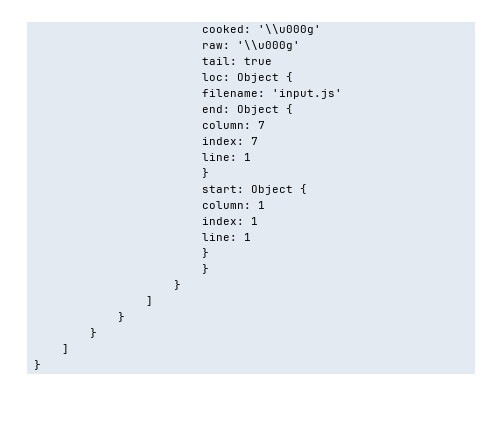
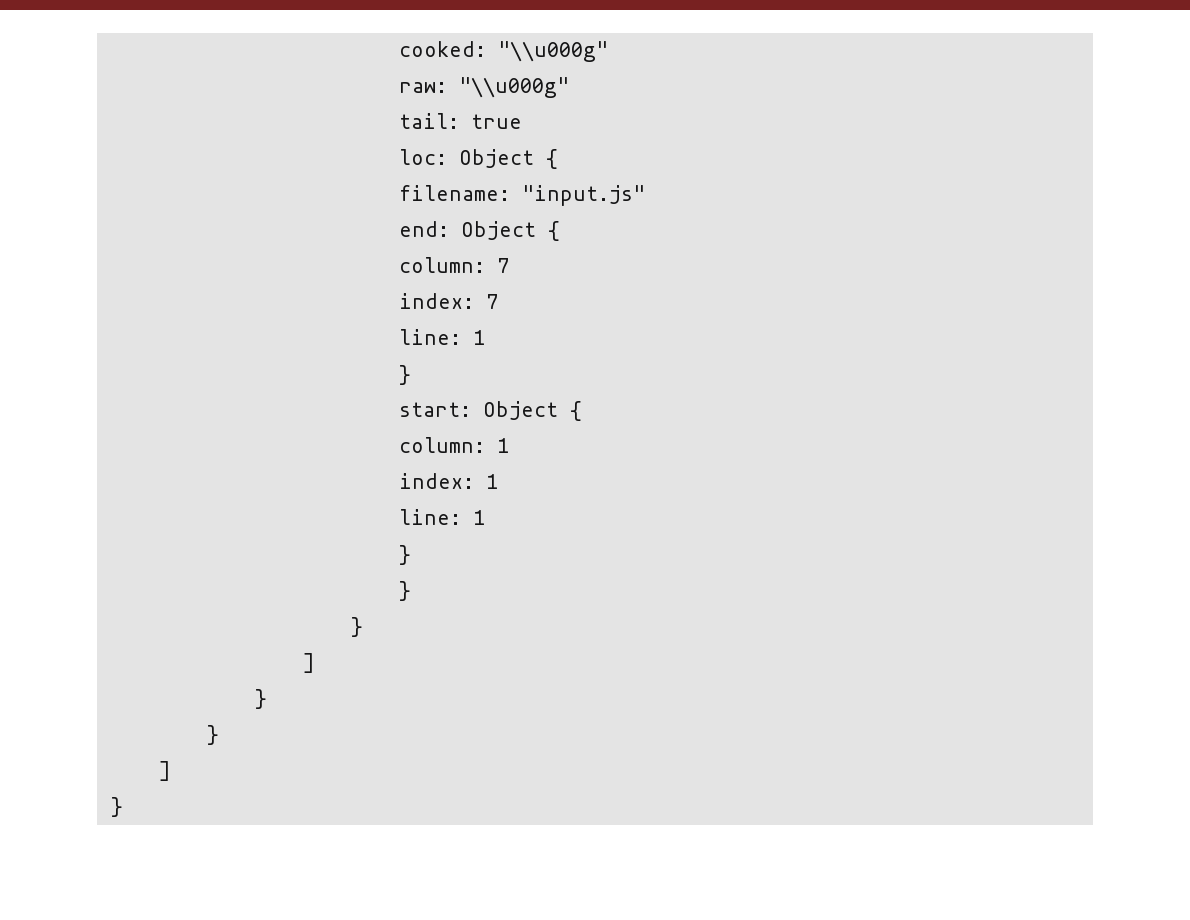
[257,24,321,35] '\\u000g' -> [497,41,608,62] "\\u000g"
[236,40,300,51] '\\u000g' -> [458,77,569,98] "\\u000g"
[271,89,342,99] 'input.js' -> [521,185,645,206] "input.js"

